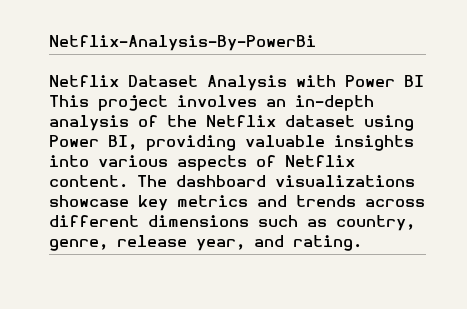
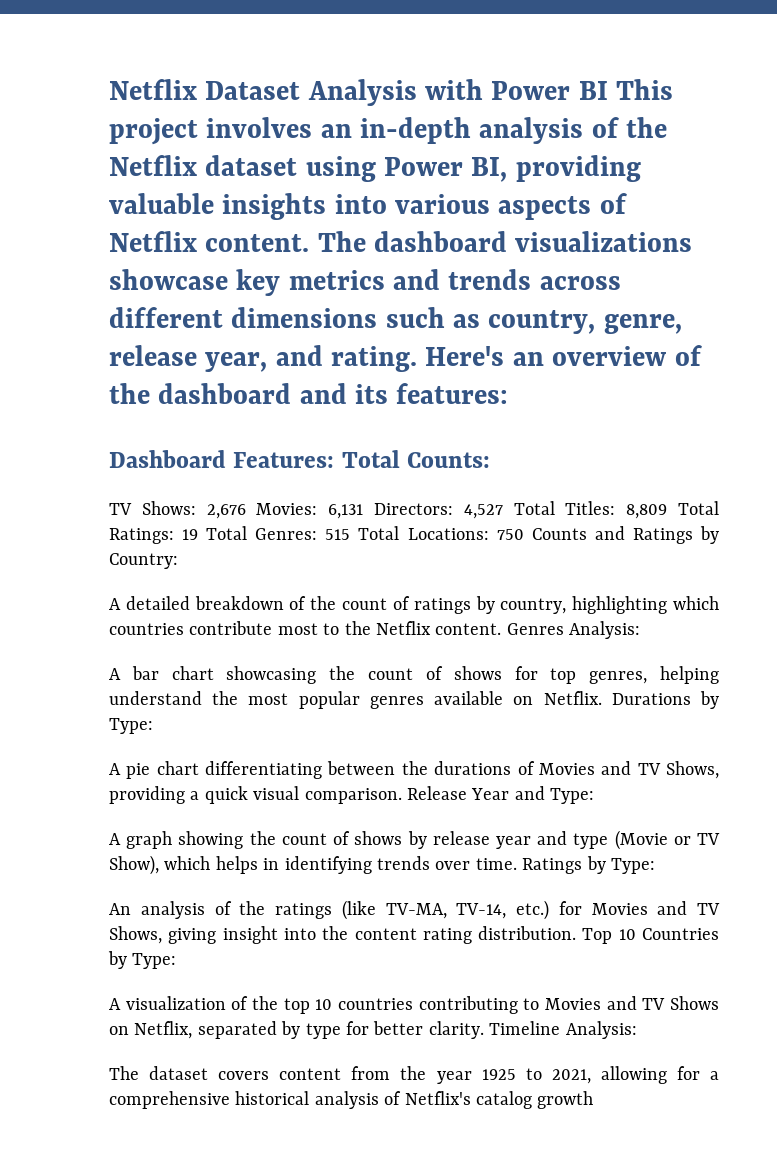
[49,35,316,51] Netflix-Analysis-By-PowerBi // -> (109, 89) none
(362, 243) none -> [425,345,702,366] [109,383,509,404] [109,450,490,468] [109,501,719,519] [109,526,720,544] [109,553,178,569] [109,596,719,614] [109,621,641,639] [109,666,720,684] [109,691,719,709] [109,718,153,734] [109,761,720,779] [109,786,595,804] [109,830,720,850] [109,855,655,875] [109,900,720,920] [109,926,719,944] [108,951,177,969] [109,996,719,1014] [109,1021,637,1039] [109,1066,719,1084] [109,1091,594,1109] Here's an overview of the dashboard and its features: // Dashboard Features: Total Counts: // TV Shows: 2,676 Movies: 6,131 Directors: 4,527 Total Titles: 8,809 Total Ratings: 19 Total Genres: 515 Total Locations: 750 Counts and Ratings by Country: // A detailed breakdown of the count of ratings by country, highlighting which countries contribute most to the Netflix content. Genres Analysis: // A bar chart showcasing the count of shows for top genres, helping understand the most popular genres available on Netflix. Durations by Type: // A pie chart differentiating between the durations of Movies and TV Shows, providing a quick visual comparison. Release Year and Type: // A graph showing the count of shows by release year and type (Movie or TV Show), which helps in identifying trends over time. Ratings by Type: // An analysis of the ratings (like TV-MA, TV-14, etc.) for Movies and TV Shows, giving insight into the content rating distribution. Top 10 Countries by Type: // A visualization of the top 10 countries contributing to Movies and TV Shows on Netflix, separated by type for better clarity. Timeline Analysis: // The dataset covers content from the year 1925 to 2021, allowing for a comprehensive historical analysis of Netflix's catalog growth

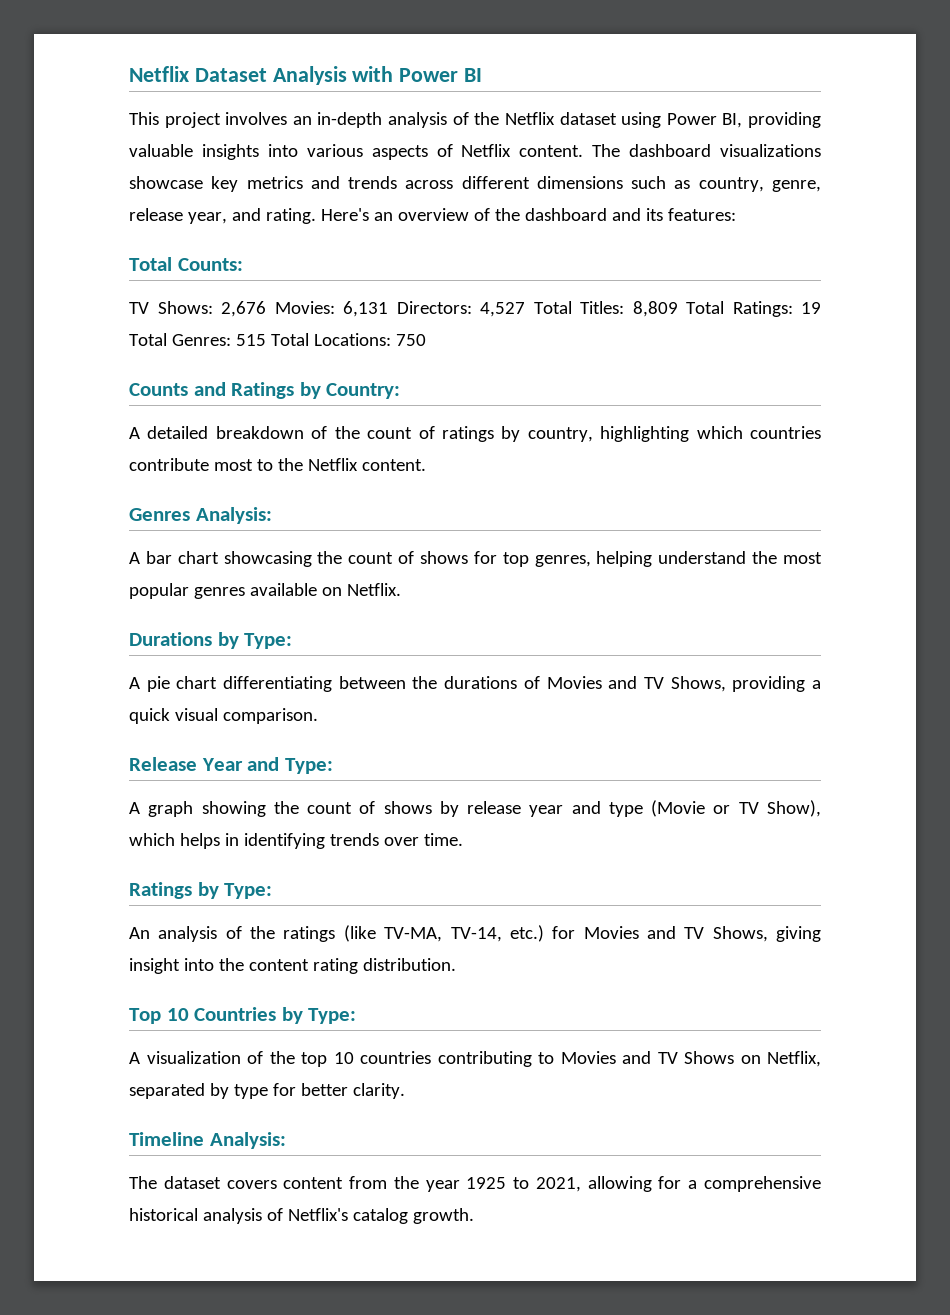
(608, 90) none -> (483, 75) //
[109,450,335,468] Dashboard Features: -> (736, 214) none
(524, 534) none -> (426, 340) //
(502, 629) none -> (426, 465) //
(602, 698) none -> (401, 589) //
(402, 796) none -> (318, 716) //
(517, 864) none -> (463, 839) //
(577, 933) none -> (456, 964) //
(484, 1030) none -> (405, 1091) //
[537,1091,594,1109] growth -> [412,1208,474,1224] growth.

